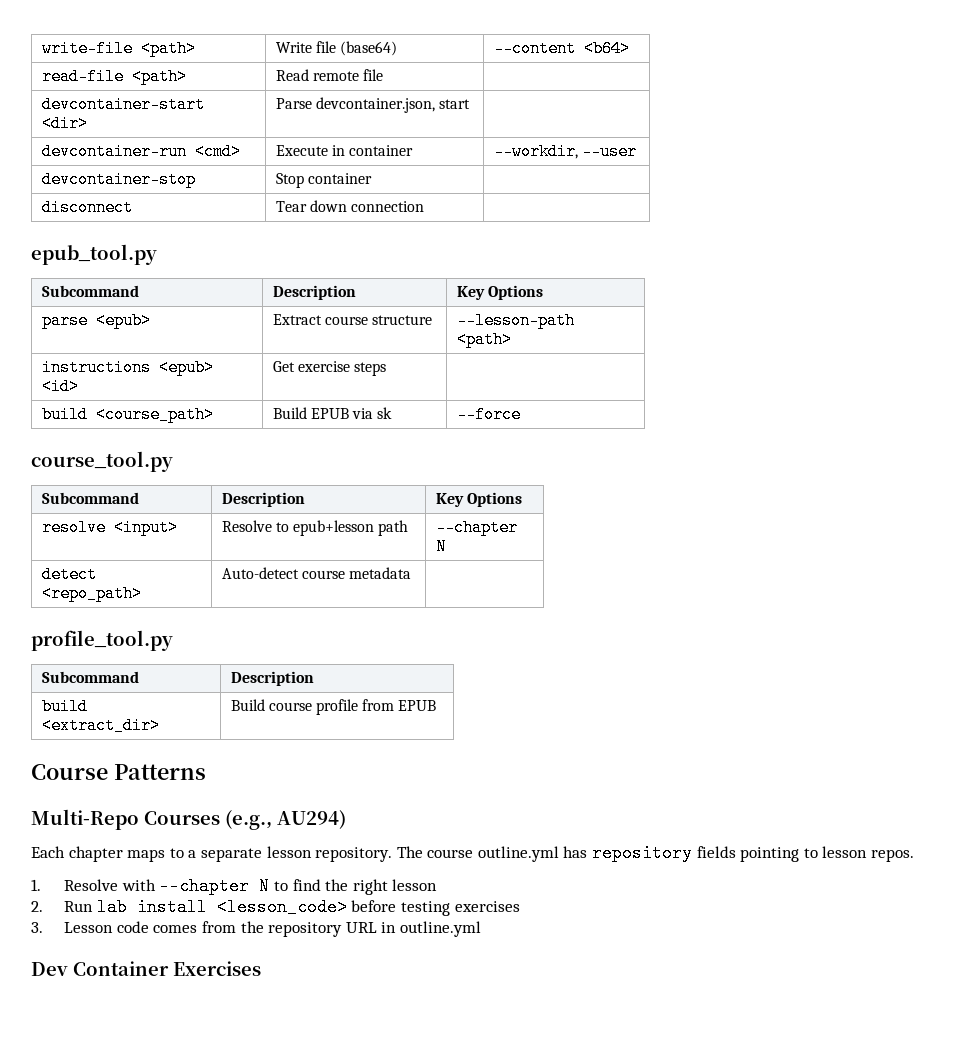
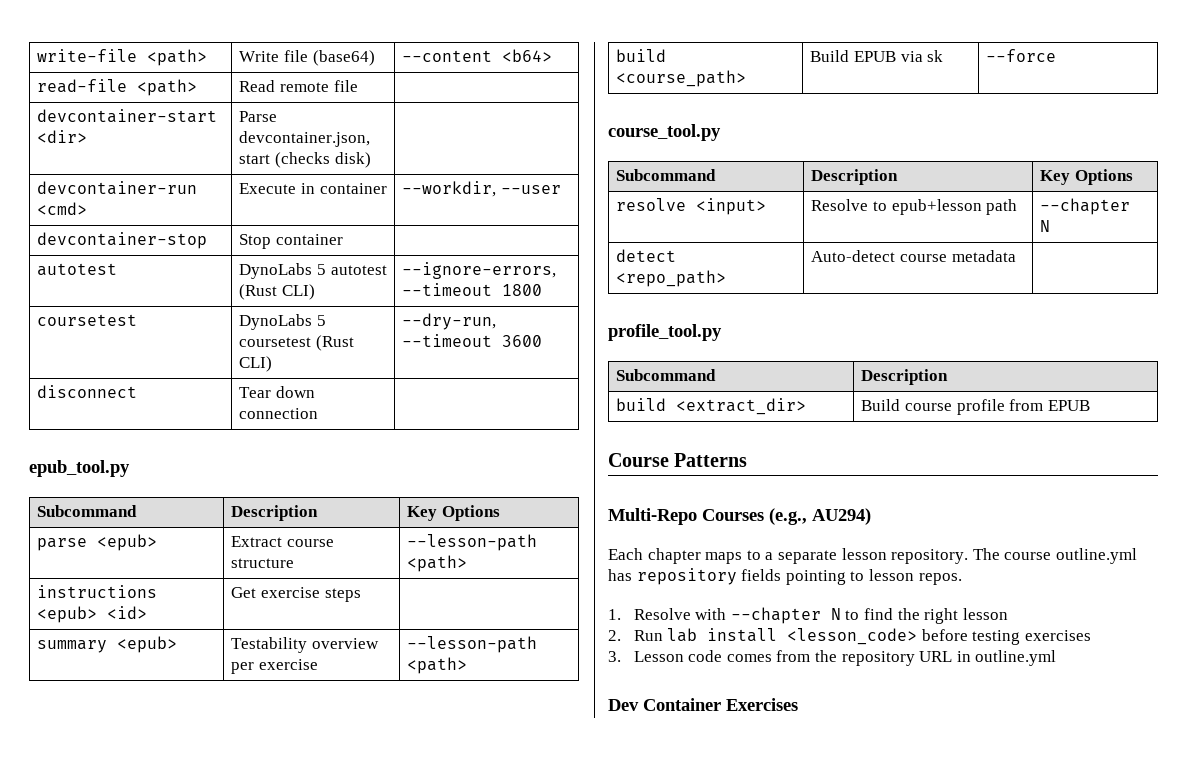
(471, 104) none -> [274,152,371,168] (checks disk)
(372, 178) none -> [37,263,118,276] [239,263,387,279] [239,284,315,300] [402,262,557,279] [402,283,543,296] [37,314,138,326] [239,314,326,330] [239,335,354,351] [239,356,273,372] [402,313,497,330] [402,334,543,347] // autotest | DynoLabs 5 autotest (Rust CLI) | --ignore-errors, --timeout 1800 // coursetest | DynoLabs 5 coursetest (Rust CLI) | --dry-run, --timeout 3600
(387, 369) none -> [37,636,178,653] [231,637,379,653] [231,659,318,674] [407,636,538,653] [407,657,468,674] // summary <epub> | Testability overview per exercise | --lesson-path <path>

